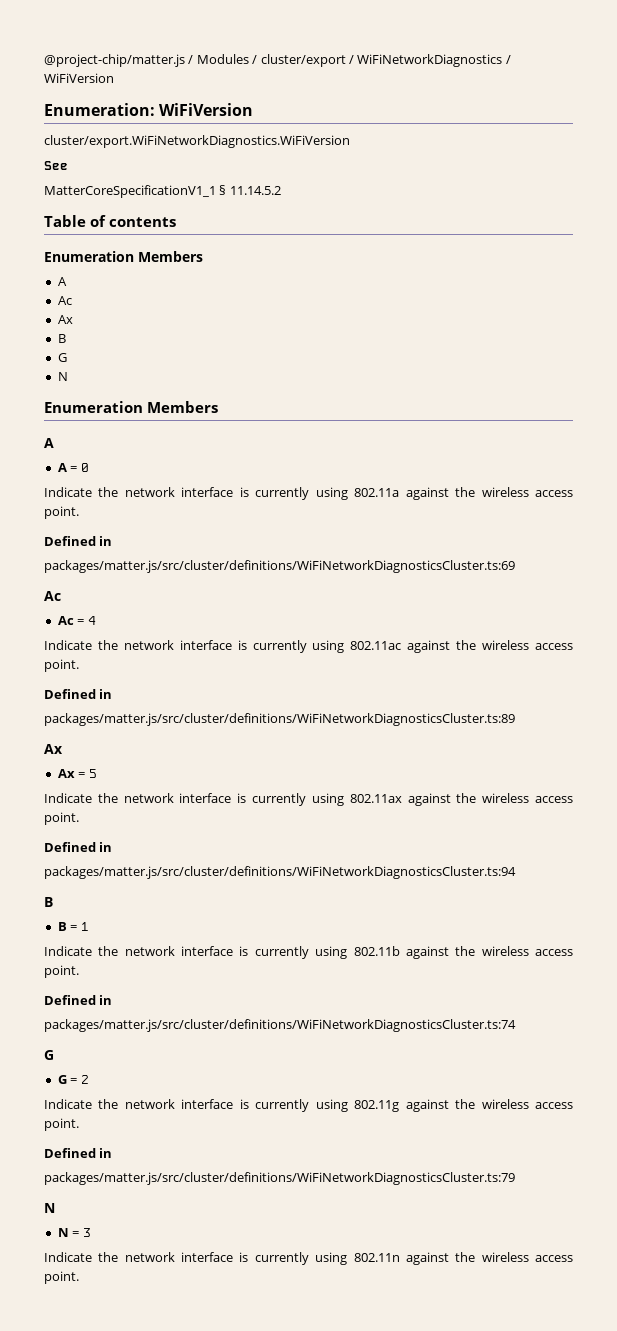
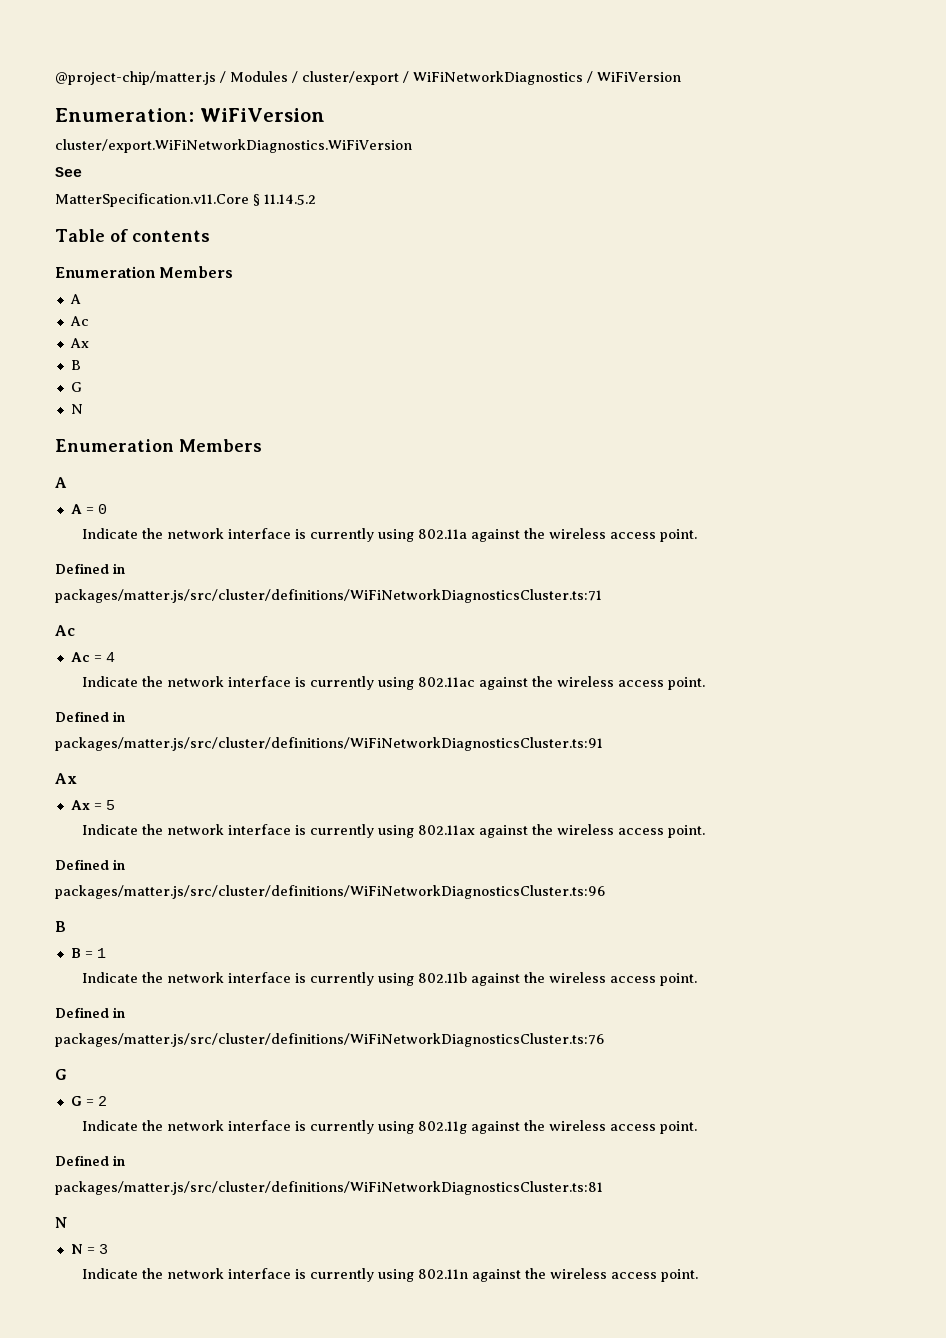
[44,185,216,198] MatterCoreSpecificationV1_1 -> [55,193,249,207] MatterSpecification.v11.Core
[44,560,515,573] packages/matter.js/src/cluster/definitions/WiFiNetworkDiagnosticsCluster.ts:69 -> [55,589,602,603] packages/matter.js/src/cluster/definitions/WiFiNetworkDiagnosticsCluster.ts:71
[44,713,515,726] packages/matter.js/src/cluster/definitions/WiFiNetworkDiagnosticsCluster.ts:89 -> [55,737,603,751] packages/matter.js/src/cluster/definitions/WiFiNetworkDiagnosticsCluster.ts:91
[44,866,516,879] packages/matter.js/src/cluster/definitions/WiFiNetworkDiagnosticsCluster.ts:94 -> [55,885,605,899] packages/matter.js/src/cluster/definitions/WiFiNetworkDiagnosticsCluster.ts:96
[44,1019,516,1032] packages/matter.js/src/cluster/definitions/WiFiNetworkDiagnosticsCluster.ts:74 -> [55,1033,604,1047] packages/matter.js/src/cluster/definitions/WiFiNetworkDiagnosticsCluster.ts:76
[44,1172,515,1185] packages/matter.js/src/cluster/definitions/WiFiNetworkDiagnosticsCluster.ts:79 -> [55,1181,603,1195] packages/matter.js/src/cluster/definitions/WiFiNetworkDiagnosticsCluster.ts:81

